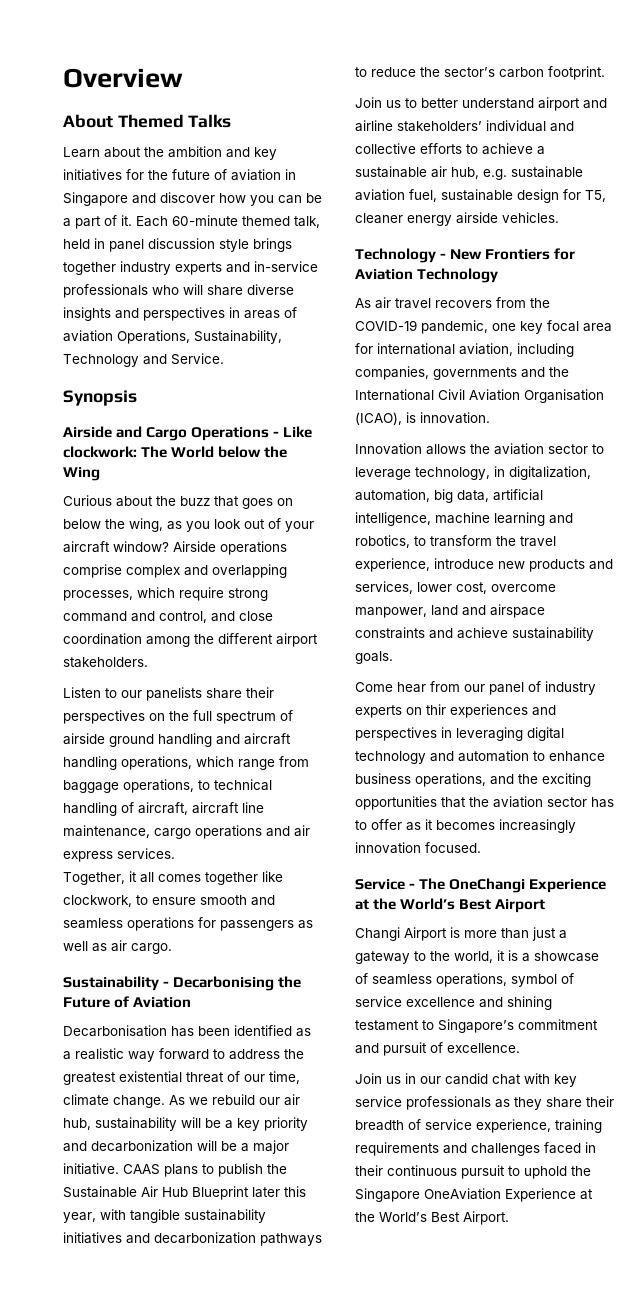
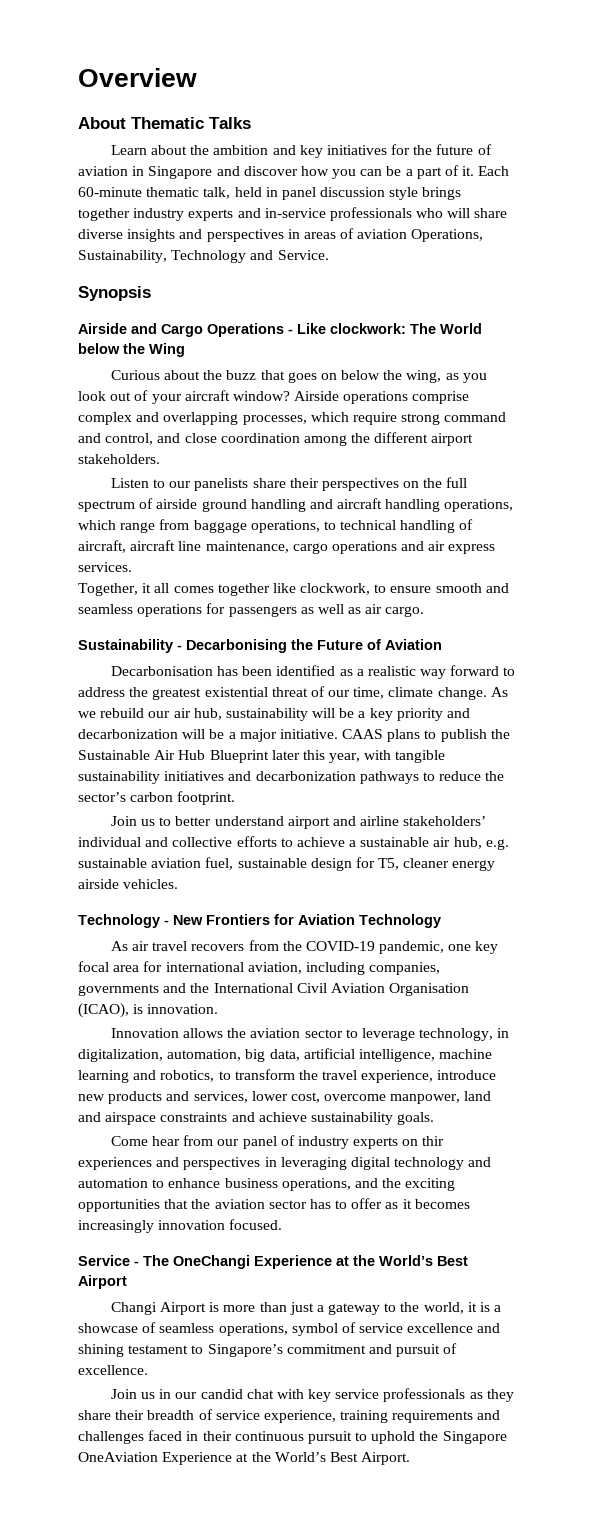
[117,114,184,128] Themed -> [131,117,204,129] Thematic
[242,216,290,226] themed -> [146,187,200,197] thematic

